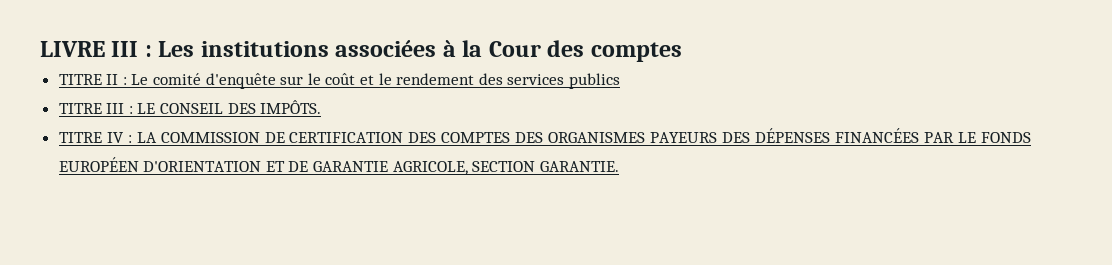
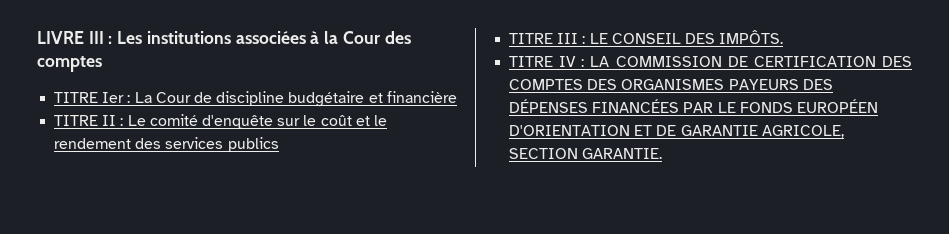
(682, 52) none -> [54,91,457,107] // TITRE Ier : La Cour de discipline budgétaire et financière

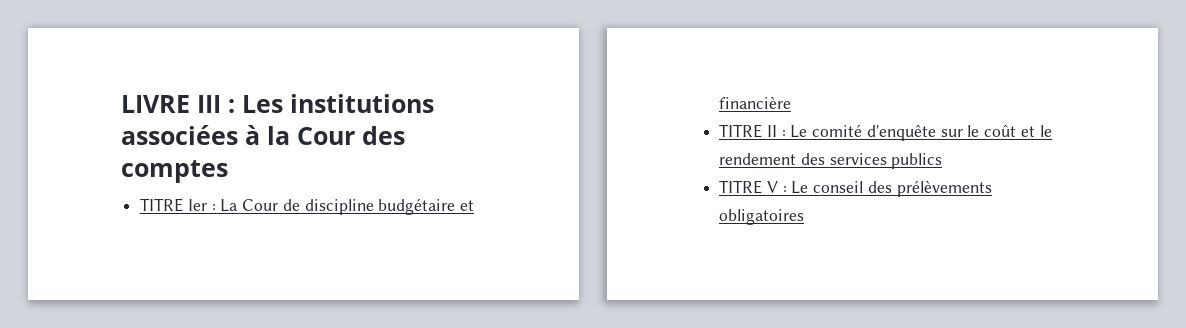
[557,30,784,44] [509,56,912,67] [509,79,833,90] [509,99,878,113] [509,125,844,138] [509,148,663,159] III : LE CONSEIL DES IMPÔTS. // TITRE IV : LA COMMISSION DE CERTIFICATION DES COMPTES DES ORGANISMES PAYEURS DES DÉPENSES FINANCÉES PAR LE FONDS EUROPÉEN D'ORIENTATION ET DE GARANTIE AGRICOLE, SECTION GARANTIE. -> [766,180,992,197] [719,209,805,225] V : Le conseil des prélèvements obligatoires

